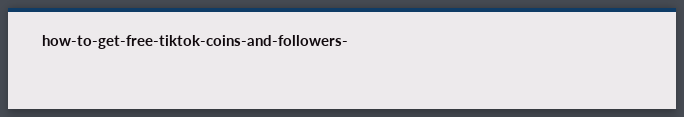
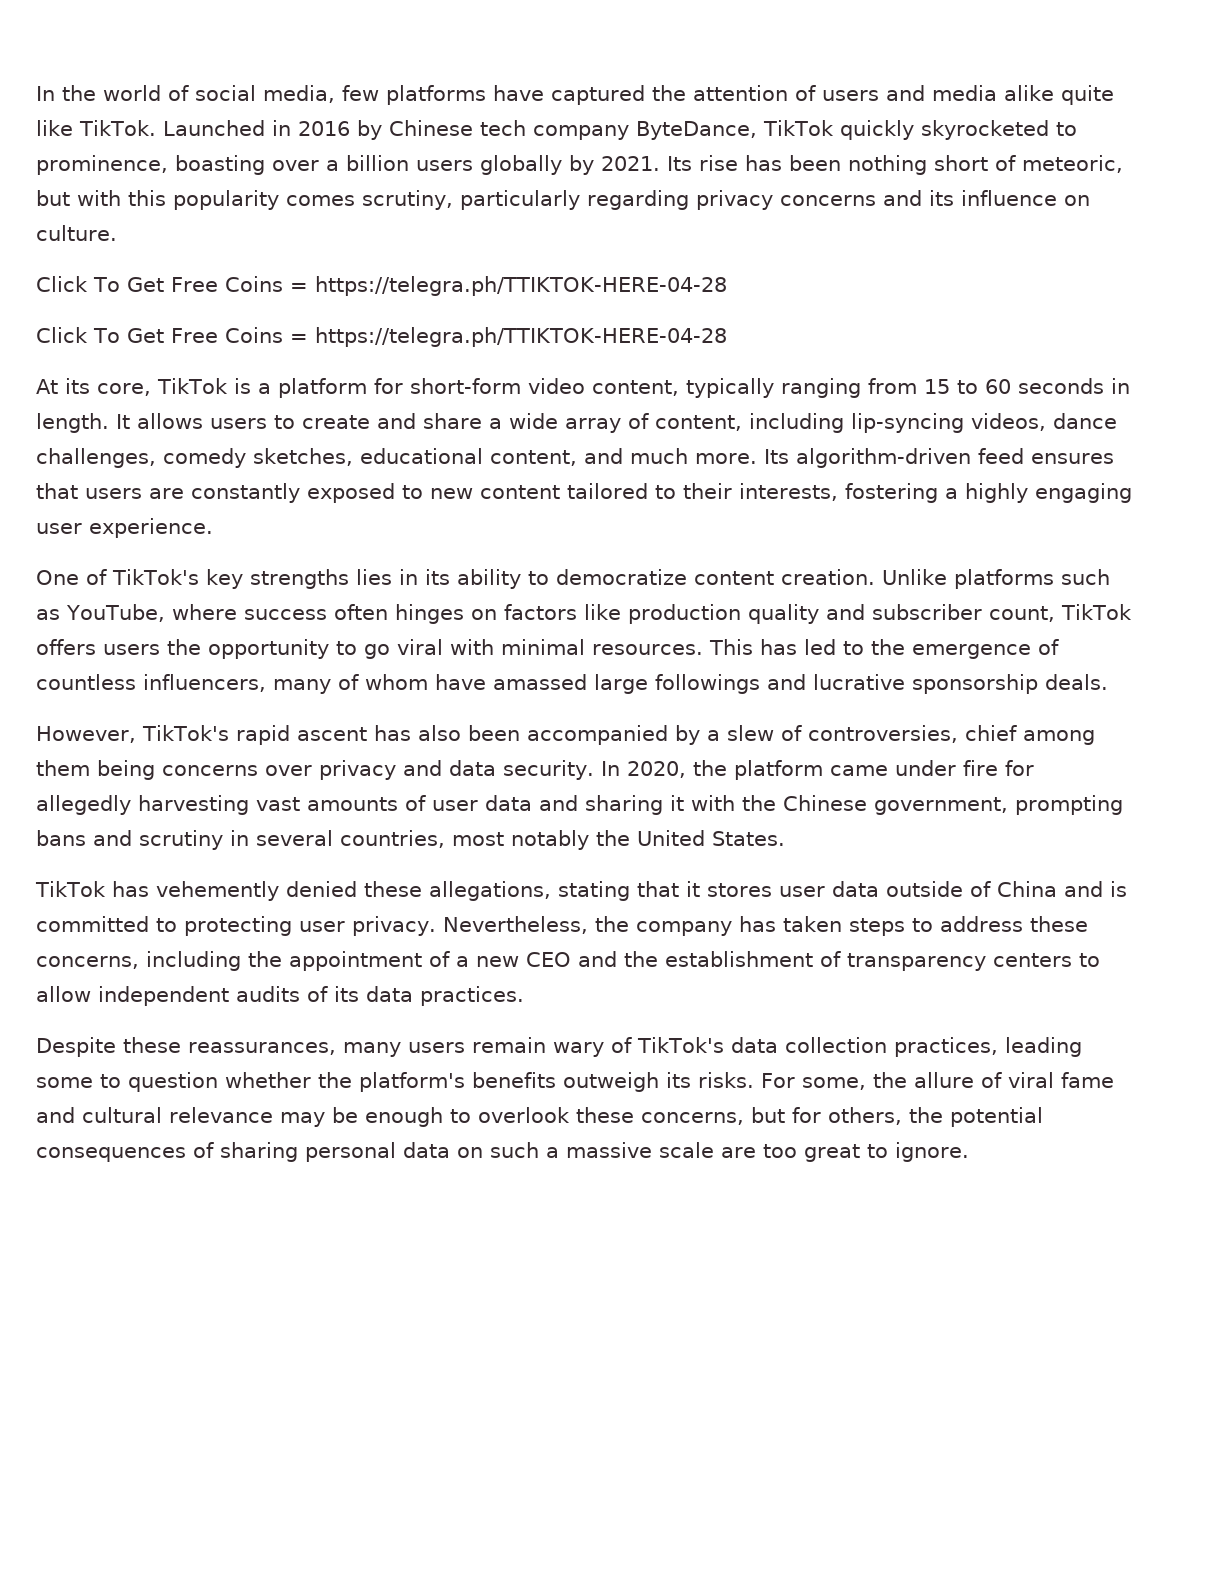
[42,35,348,49] how-to-get-free-tiktok-coins-and-followers- -> [36,85,1114,105] [36,120,1077,140] [36,155,1123,175] [36,190,1090,210] [36,225,117,241] [36,276,727,296] [36,327,727,347] [36,378,1130,398] [36,413,1117,433] [36,448,1114,468] [36,483,1132,503] [36,518,213,538] [36,569,1110,589] [36,604,1132,624] [36,639,1059,659] [36,674,1108,694] [36,725,1095,745] [36,760,1034,780] [36,795,1123,815] [36,830,785,850] [35,881,1127,901] [36,916,1088,936] [36,951,1100,971] [36,986,524,1006] [36,1037,1082,1057] [36,1072,1114,1092] [36,1107,1043,1127] [36,1142,969,1162] In the world of social media, few platforms have captured the attention of users and media alike quite like TikTok. Launched in 2016 by Chinese tech company ByteDance, TikTok quickly skyrocketed to prominence, boasting over a billion users globally by 2021. Its rise has been nothing short of meteoric, but with this popularity comes scrutiny, particularly regarding privacy concerns and its influence on culture. // Click To Get Free Coins = https://telegra.ph/TTIKTOK-HERE-04-28 // Click To Get Free Coins = https://telegra.ph/TTIKTOK-HERE-04-28 // At its core, TikTok is a platform for short-form video content, typically ranging from 15 to 60 seconds in length. It allows users to create and share a wide array of content, including lip-syncing videos, dance challenges, comedy sketches, educational content, and much more. Its algorithm-driven feed ensures that users are constantly exposed to new content tailored to their interests, fostering a highly engaging user experience. // One of TikTok's key strengths lies in its ability to democratize content creation. Unlike platforms such as YouTube, where success often hinges on factors like production quality and subscriber count, TikTok offers users the opportunity to go viral with minimal resources. This has led to the emergence of countless influencers, many of whom have amassed large followings and lucrative sponsorship deals. // However, TikTok's rapid ascent has also been accompanied by a slew of controversies, chief among them being concerns over privacy and data security. In 2020, the platform came under fire for allegedly harvesting vast amounts of user data and sharing it with the Chinese government, prompting bans and scrutiny in several countries, most notably the United States. // TikTok has vehemently denied these allegations, stating that it stores user data outside of China and is committed to protecting user privacy. Nevertheless, the company has taken steps to address these concerns, including the appointment of a new CEO and the establishment of transparency centers to allow independent audits of its data practices. // Despite these reassurances, many users remain wary of TikTok's data collection practices, leading some to question whether the platform's benefits outweigh its risks. For some, the allure of viral fame and cultural relevance may be enough to overlook these concerns, but for others, the potential consequences of sharing personal data on such a massive scale are too great to ignore.

